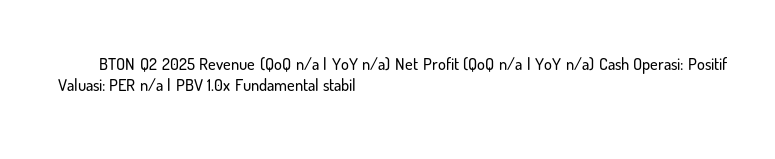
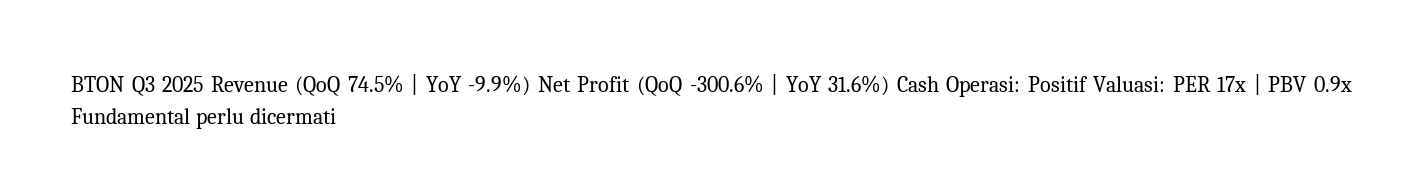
[139,58,157,72] Q2 -> [131,76,155,96] Q3
[295,57,391,71] n/a | YoY n/a) -> [347,74,531,96] 74.5% | YoY -9.9%)
[499,57,595,71] n/a | YoY n/a) -> [689,74,890,96] -300.6% | YoY 31.6%)
[139,78,163,91] n/a -> [1217,76,1247,92] 17x
[207,78,357,91] 1.0x Fundamental stabil -> [1314,76,1353,92] [71,108,336,129] 0.9x Fundamental perlu dicermati

